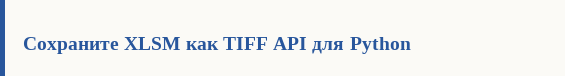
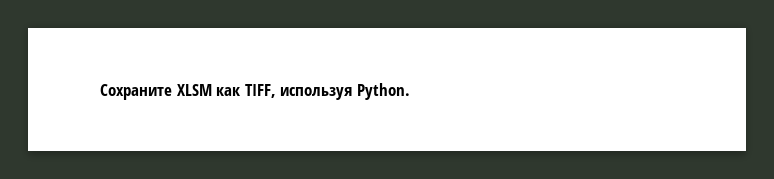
[222,37,411,54] TIFF API для Python -> [244,83,410,100] TIFF, используя Python.

